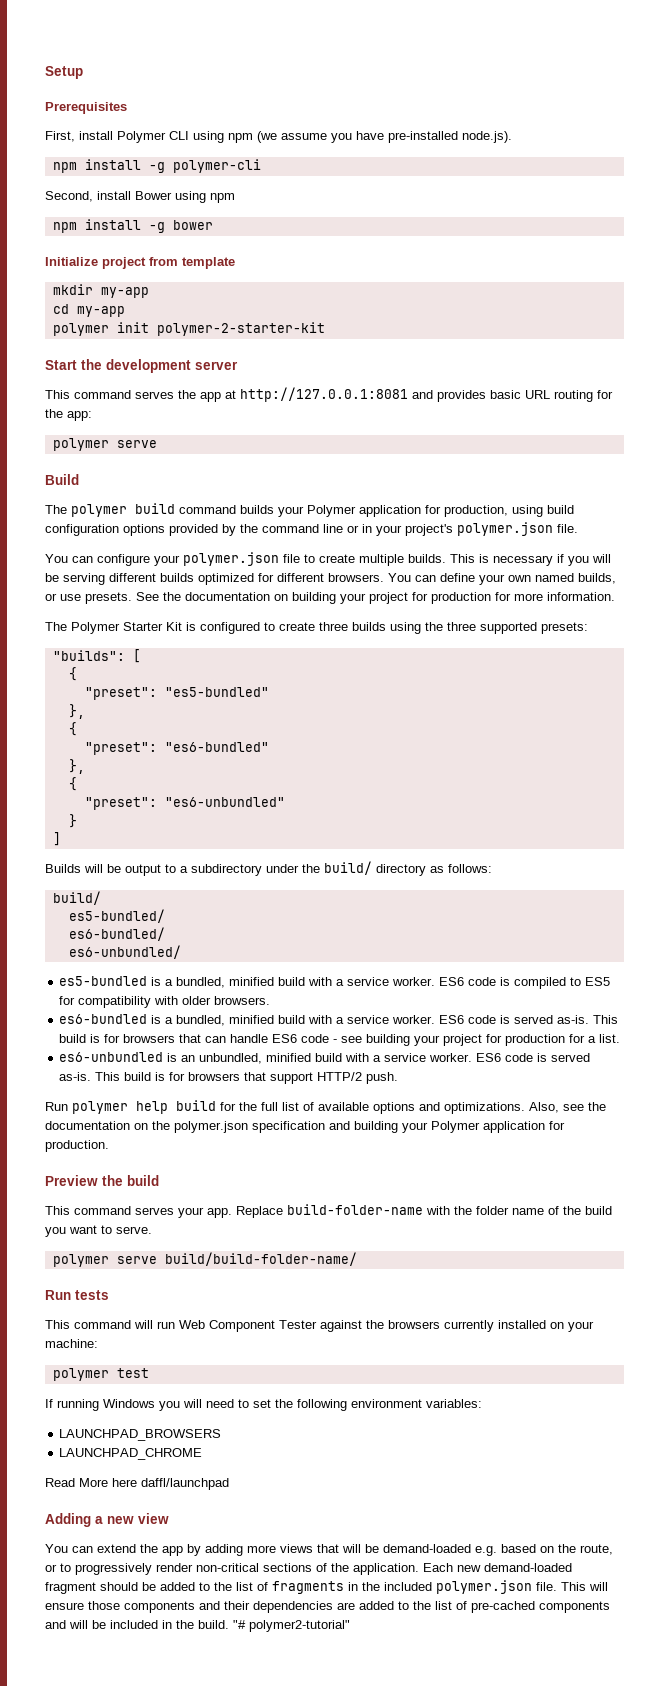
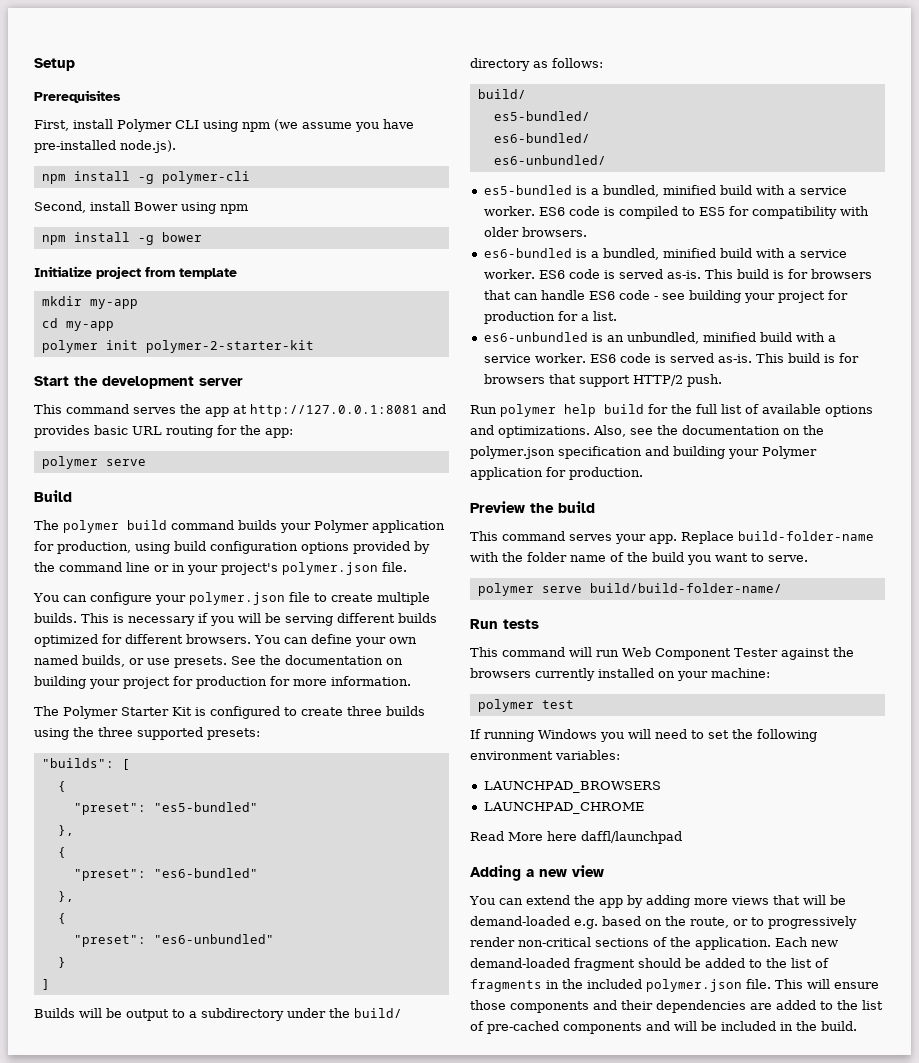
[233,1620,350,1632] "# polymer2-tutorial" -> (857, 1026) none

